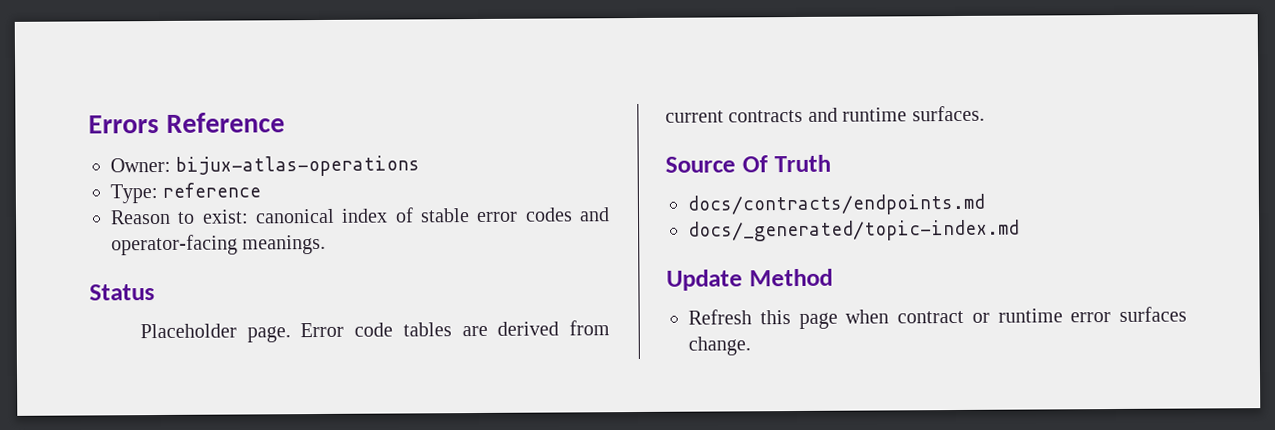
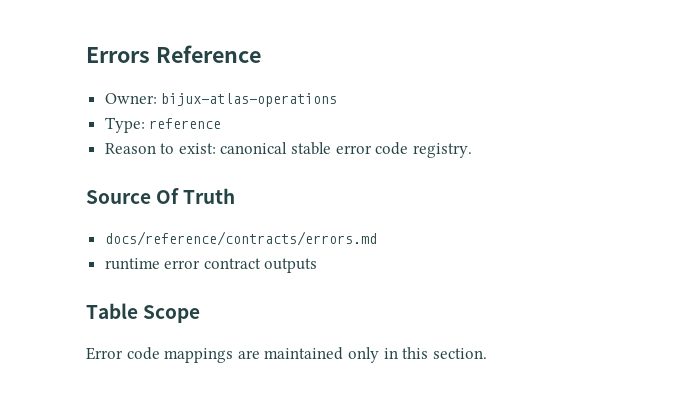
[341,207,610,223] [111,234,327,256] [89,284,155,301] [139,320,610,343] [665,105,985,123] [665,154,831,173] [687,193,985,216] [688,219,1020,242] [666,268,833,291] [688,306,1187,329] [688,336,751,356] index of stable error codes and operator-facing meanings. // Status // Placeholder page. Error code tables are derived from current contracts and runtime surfaces. // Source Of Truth // docs/contracts/endpoints.md // docs/_generated/topic-index.md // Update Method // Refresh this page when contract or runtime error surfaces change. -> [291,142,472,158] [86,188,236,204] [104,231,377,246] [104,258,318,273] [86,303,201,323] [86,347,487,363] stable error code registry. // Source Of Truth // docs/reference/contracts/errors.md // runtime error contract outputs // Table Scope // Error code mappings are maintained only in this section.

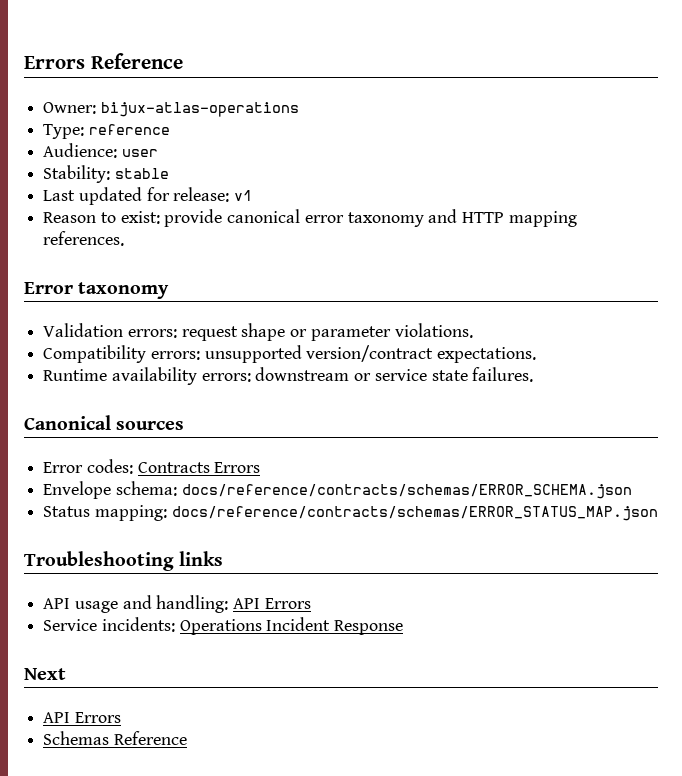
[104,142,472,158] [86,188,236,204] [104,231,377,246] [104,258,318,273] [86,303,201,323] [86,347,487,363] Reason to exist: canonical stable error code registry. // Source Of Truth // docs/reference/contracts/errors.md // runtime error contract outputs // Table Scope // Error code mappings are maintained only in this section. -> [43,143,158,158] [43,165,169,183] [43,187,253,205] [43,209,577,227] [43,231,125,246] [24,282,170,299] [43,323,473,341] [43,345,537,363] [43,367,534,385] [24,415,185,430] [43,459,261,474] [43,481,632,499] [43,505,658,521] [24,551,224,571] [43,595,311,613] [43,617,404,635] [24,668,66,680] [43,712,121,723] [43,731,187,745] Audience: user // Stability: stable // Last updated for release: v1 // Reason to exist: provide canonical error taxonomy and HTTP mapping references. // Error taxonomy // Validation errors: request shape or parameter violations. // Compatibility errors: unsupported version/contract expectations. // Runtime availability errors: downstream or service state failures. // Canonical sources // Error codes: Contracts Errors // Envelope schema: docs/reference/contracts/schemas/ERROR_SCHEMA.json // Status mapping: docs/reference/contracts/schemas/ERROR_STATUS_MAP.json // Troubleshooting links // API usage and handling: API Errors // Service incidents: Operations Incident Response // Next // API Errors // Schemas Reference

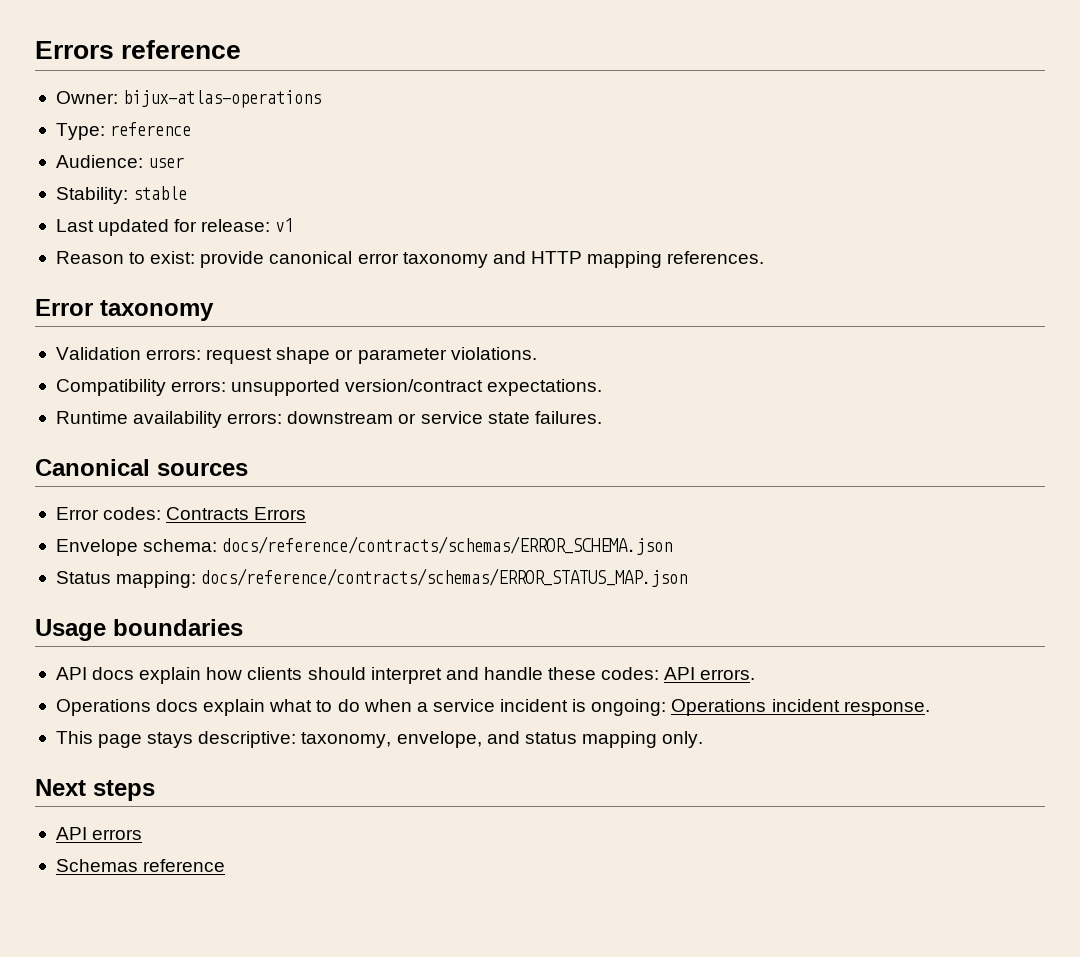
[24,53,183,69] Errors Reference -> [35,40,242,59] Errors reference
[24,551,224,571] [43,595,311,613] [43,617,404,635] Troubleshooting links // API usage and handling: API Errors // Service incidents: Operations Incident Response -> [35,619,243,641] [55,667,756,684] [55,699,930,716] [55,731,704,748] Usage boundaries // API docs explain how clients should interpret and handle these codes: API errors. // Operations docs explain what to do when a service incident is ongoing: Operations incident response. // This page stays descriptive: taxonomy, envelope, and status mapping only.
[43,712,121,723] // API Errors -> [93,780,155,801] [55,827,143,840] steps // API errors
[113,731,187,745] Reference -> [143,859,226,872] reference

